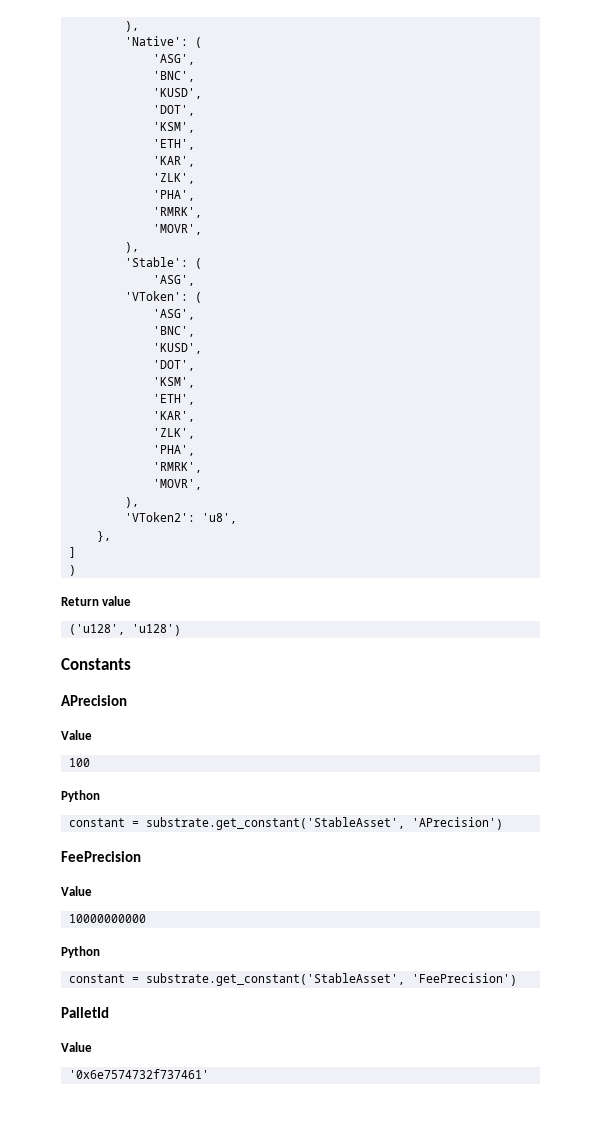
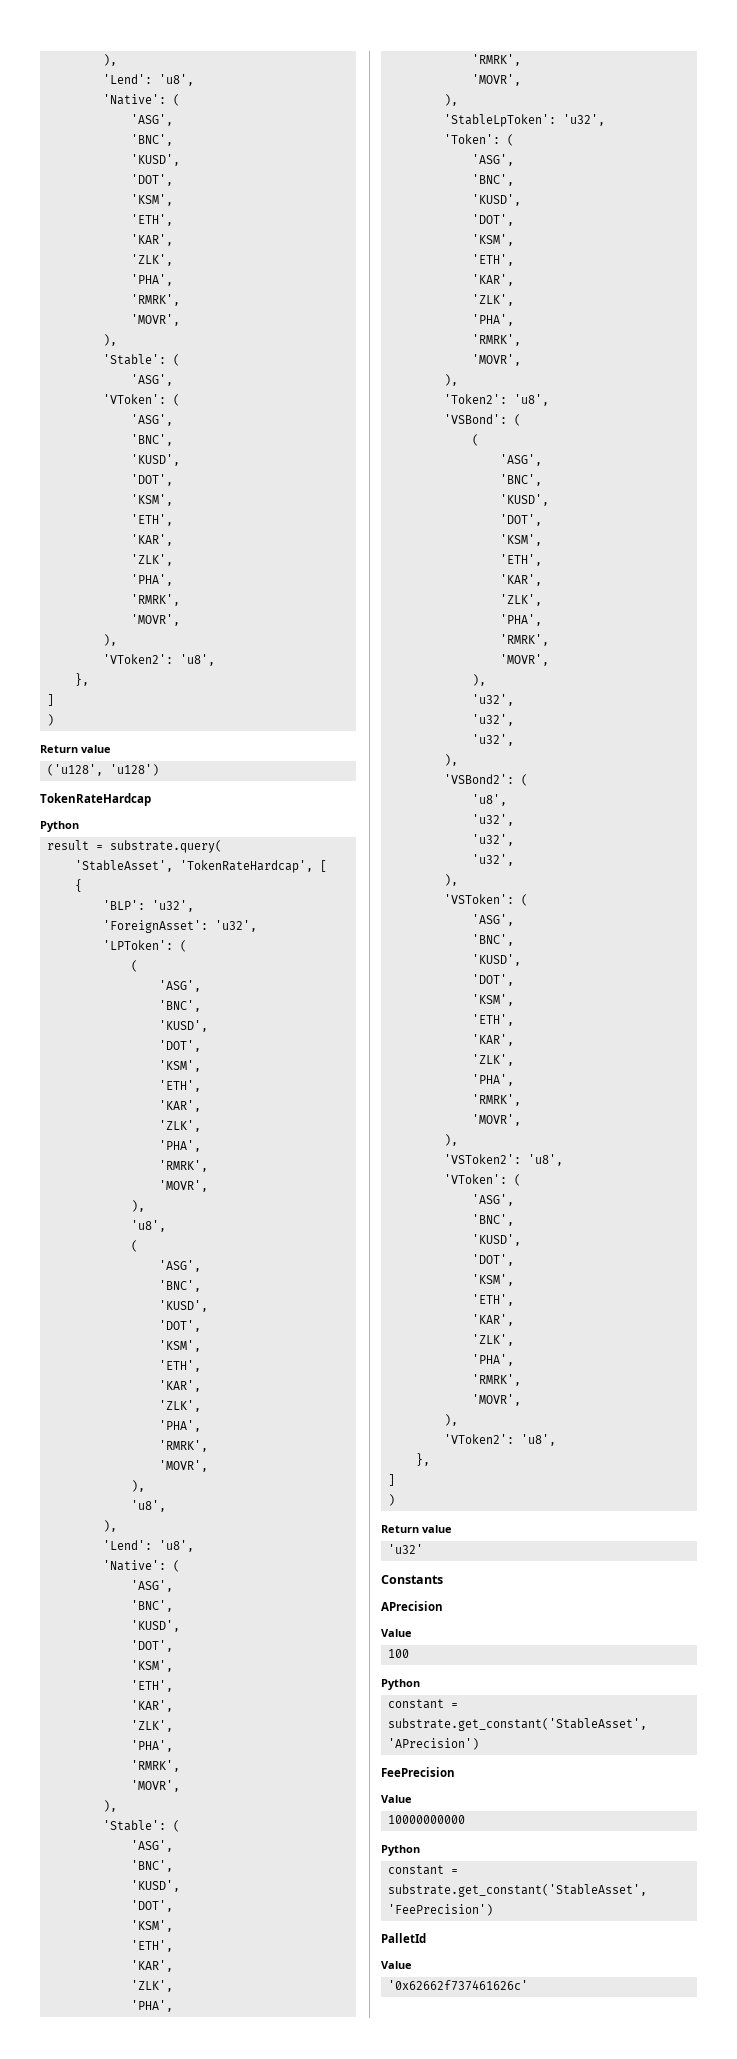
[124,21,139,32] ), -> [102,54,117,66] [102,74,194,86] ), // 'Lend': 'u8',
(181, 630) none -> [40,793,151,806] [40,821,79,832] [46,840,222,853] [74,860,327,873] [74,879,82,892] [102,900,194,912] [102,920,257,933] [102,940,187,952] [130,960,138,972] [158,980,201,992] [158,1000,201,1012] [158,1020,208,1032] [158,1040,201,1052] [158,1060,201,1072] [158,1080,201,1092] [158,1100,201,1112] [158,1120,201,1132] [158,1140,201,1152] [158,1160,208,1172] [158,1180,208,1192] [130,1200,145,1212] [130,1220,166,1232] [130,1240,138,1252] [158,1260,201,1272] [158,1280,201,1292] [158,1300,208,1312] [158,1320,201,1332] [158,1340,201,1352] [158,1360,201,1372] [158,1380,201,1392] [158,1400,201,1412] [158,1420,201,1432] [158,1440,208,1452] [158,1460,208,1472] [130,1480,145,1492] [130,1500,166,1512] [102,1520,117,1532] [102,1540,194,1552] [102,1560,180,1572] [130,1580,173,1592] [130,1600,173,1612] [130,1620,180,1632] [130,1640,173,1652] [130,1660,173,1672] [130,1680,173,1692] [130,1700,173,1712] [130,1720,173,1732] [130,1740,173,1752] [130,1760,180,1772] [130,1780,180,1792] [102,1800,117,1812] [102,1820,180,1832] [130,1840,173,1852] [130,1860,173,1872] [130,1880,180,1892] [130,1900,173,1912] [130,1920,173,1932] [130,1940,173,1952] [130,1960,173,1972] [130,1980,173,1992] [130,2000,173,2012] [471,54,521,66] [471,74,521,86] [443,94,458,106] [443,114,605,127] [443,134,514,146] [471,154,514,166] [471,174,514,186] [471,194,521,206] [471,214,514,226] [471,234,514,246] [471,254,514,266] [471,274,514,286] [471,294,514,306] [471,314,514,326] [471,334,521,346] [471,354,521,366] [443,374,458,386] [443,394,549,406] [443,414,521,426] [471,434,479,446] [499,454,542,466] [499,474,542,486] [499,494,549,506] [499,514,542,526] [499,534,542,546] [499,554,542,566] [499,574,542,586] [499,594,542,606] [499,614,542,626] [499,634,549,646] [499,654,549,666] [471,674,486,686] [471,694,514,706] [471,714,514,726] [471,734,514,746] [443,754,458,766] [443,774,528,786] [471,794,507,806] [471,814,514,826] [471,834,514,846] [471,854,514,866] [443,874,458,886] [443,894,528,906] [471,914,514,926] [471,934,514,946] [471,954,521,966] [471,974,514,986] [471,994,514,1006] [471,1014,514,1026] [471,1034,514,1046] [471,1054,514,1066] [471,1074,514,1086] [471,1094,521,1106] [471,1114,521,1126] [443,1134,458,1146] [443,1154,563,1166] [443,1174,521,1186] [471,1194,514,1206] [471,1214,514,1226] [471,1234,521,1246] [471,1254,514,1266] [471,1274,514,1286] [471,1294,514,1306] [471,1314,514,1326] [471,1334,514,1346] [471,1354,514,1366] [471,1374,521,1386] [471,1394,521,1406] [443,1414,458,1426] [443,1434,556,1446] [415,1453,430,1466] [387,1474,395,1486] [387,1494,395,1506] [381,1525,452,1533] [387,1544,423,1554] // TokenRateHardcap // Python // result = substrate.query( // 'StableAsset', 'TokenRateHardcap', [ // { // 'BLP': 'u32', // 'ForeignAsset': 'u32', // 'LPToken': ( // ( // 'ASG', // 'BNC', // 'KUSD', // 'DOT', // 'KSM', // 'ETH', // 'KAR', // 'ZLK', // 'PHA', // 'RMRK', // 'MOVR', // ), // 'u8', // ( // 'ASG', // 'BNC', // 'KUSD', // 'DOT', // 'KSM', // 'ETH', // 'KAR', // 'ZLK', // 'PHA', // 'RMRK', // 'MOVR', // ), // 'u8', // ), // 'Lend': 'u8', // 'Native': ( // 'ASG', // 'BNC', // 'KUSD', // 'DOT', // 'KSM', // 'ETH', // 'KAR', // 'ZLK', // 'PHA', // 'RMRK', // 'MOVR', // ), // 'Stable': ( // 'ASG', // 'BNC', // 'KUSD', // 'DOT', // 'KSM', // 'ETH', // 'KAR', // 'ZLK', // 'PHA', // 'RMRK', // 'MOVR', // ), // 'StableLpToken': 'u32', // 'Token': ( // 'ASG', // 'BNC', // 'KUSD', // 'DOT', // 'KSM', // 'ETH', // 'KAR', // 'ZLK', // 'PHA', // 'RMRK', // 'MOVR', // ), // 'Token2': 'u8', // 'VSBond': ( // ( // 'ASG', // 'BNC', // 'KUSD', // 'DOT', // 'KSM', // 'ETH', // 'KAR', // 'ZLK', // 'PHA', // 'RMRK', // 'MOVR', // ), // 'u32', // 'u32', // 'u32', // ), // 'VSBond2': ( // 'u8', // 'u32', // 'u32', // 'u32', // ), // 'VSToken': ( // 'ASG', // 'BNC', // 'KUSD', // 'DOT', // 'KSM', // 'ETH', // 'KAR', // 'ZLK', // 'PHA', // 'RMRK', // 'MOVR', // ), // 'VSToken2': 'u8', // 'VToken': ( // 'ASG', // 'BNC', // 'KUSD', // 'DOT', // 'KSM', // 'ETH', // 'KAR', // 'ZLK', // 'PHA', // 'RMRK', // 'MOVR', // ), // 'VToken2': 'u8', // }, // ] // ) // Return value // 'u32'
[68,1069,209,1079] '0x6e7574732f737461' -> [387,1980,528,1991] '0x62662f737461626c'

